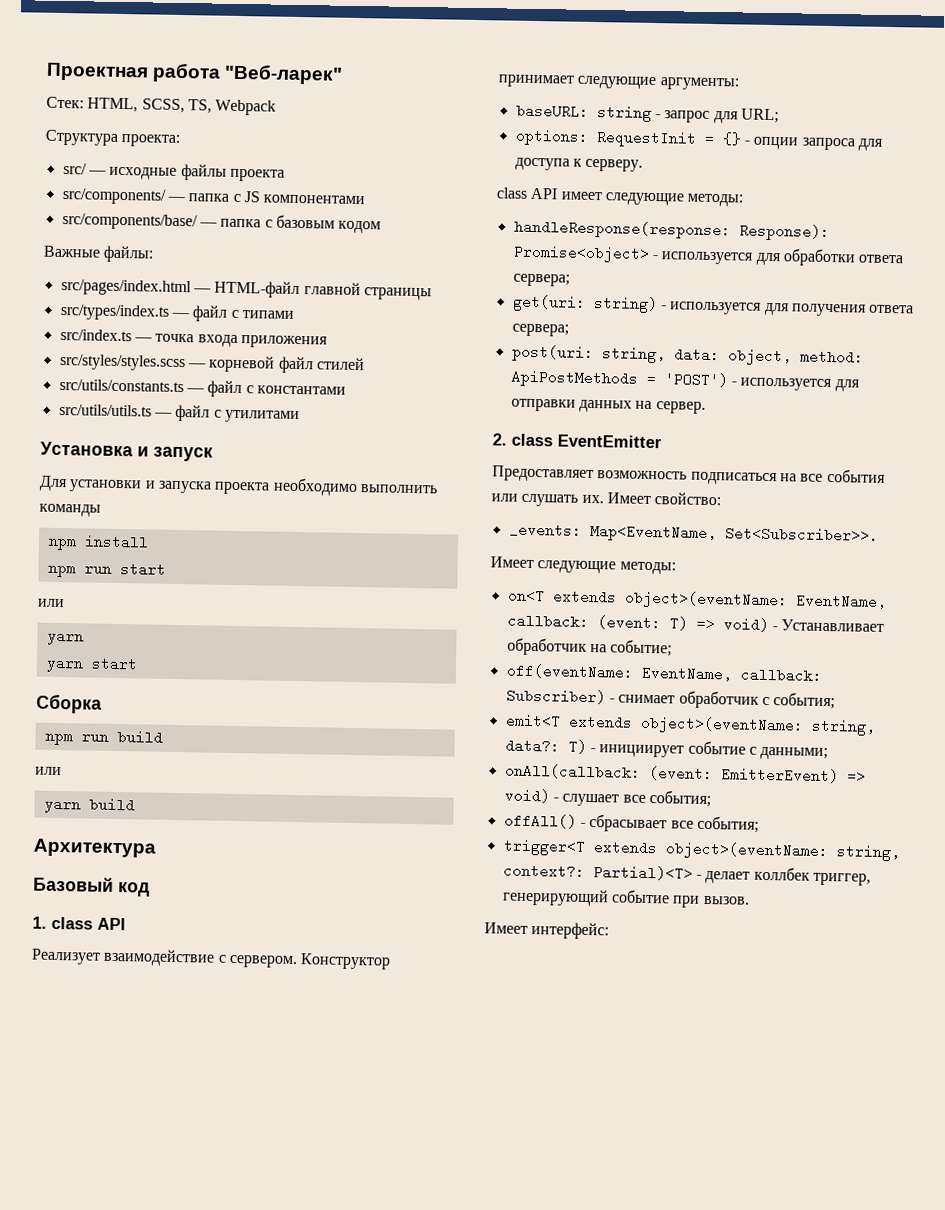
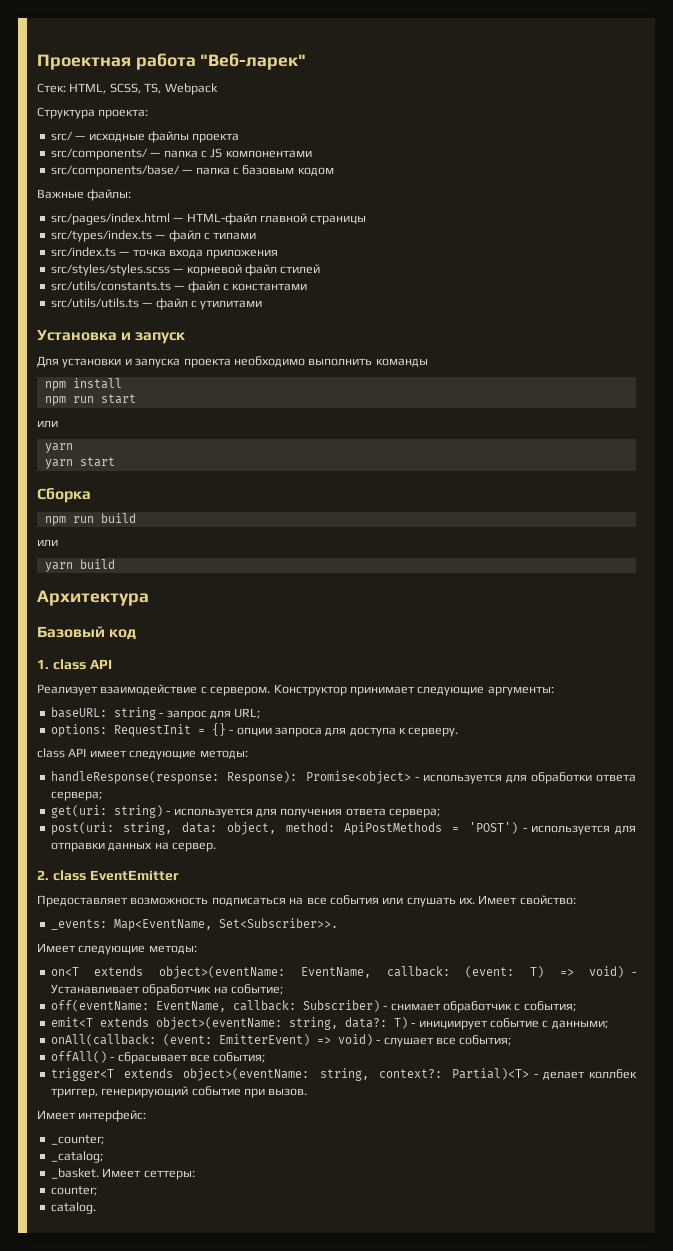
(610, 931) none -> [50,1135,104,1145] [50,1151,103,1163] [50,1168,195,1180] [50,1186,97,1196] [50,1202,96,1214] // _counter; // _catalog; // _basket. Имеет сеттеры: // counter; // catalog.

